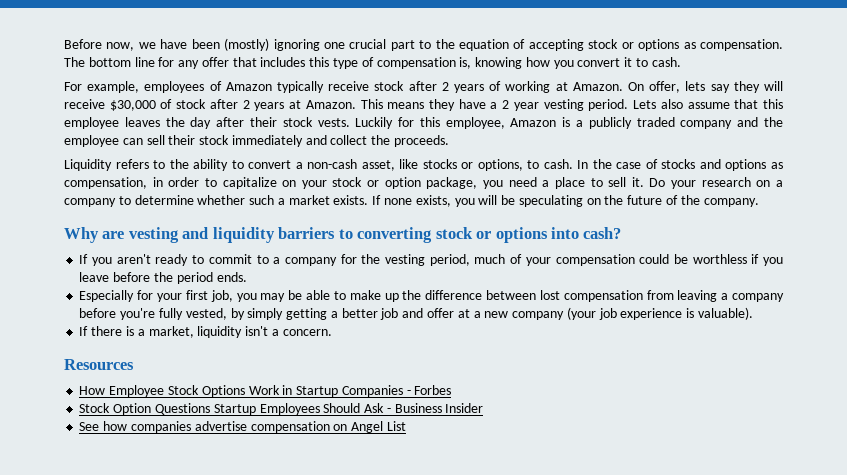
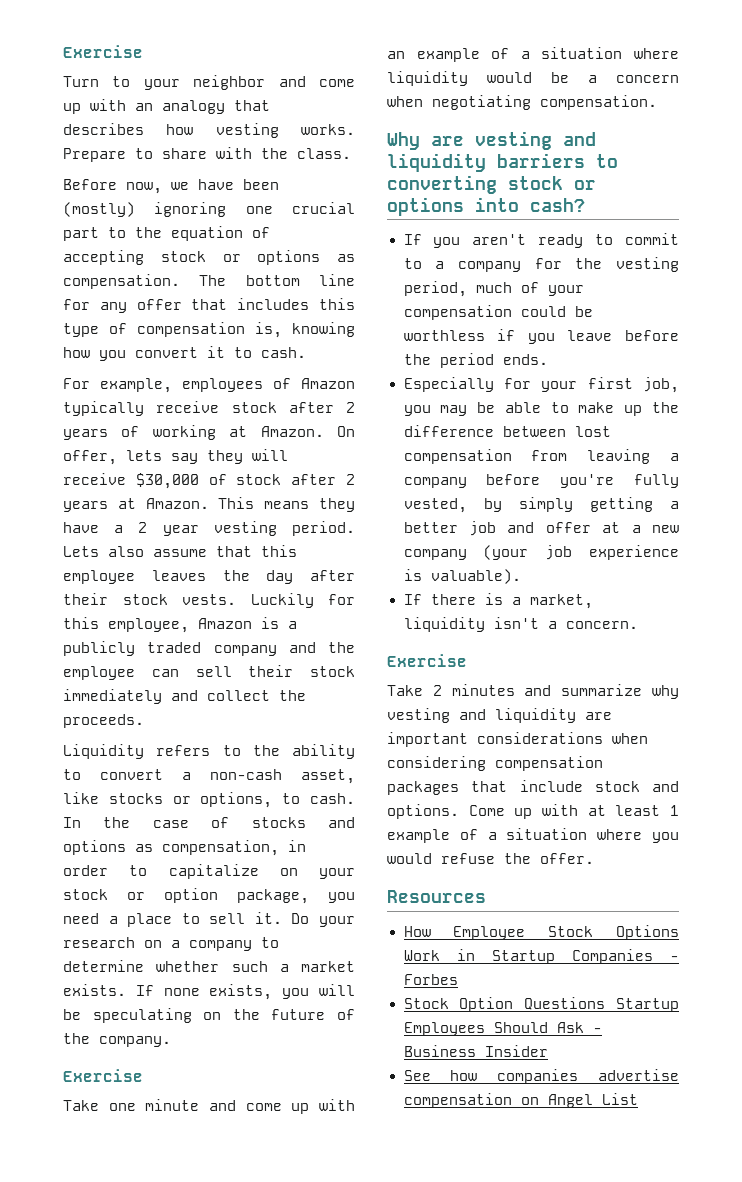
(64, 44) none -> [63,45,143,58] [63,75,355,90] [63,99,270,114] [63,123,355,138] [63,147,351,162] Exercise // Turn to your neighbor and come up with an analogy that describes how vesting works. Prepare to share with the class. //
(759, 202) none -> [63,1069,143,1082] [63,1099,355,1114] [387,47,679,62] [387,71,679,86] [387,95,657,110] // Exercise // Take one minute and come up with an example of a situation where liquidity would be a concern when negotiating compensation.
(332, 332) none -> [387,654,467,667] [387,684,679,699] [387,708,612,723] [387,732,648,747] [387,756,603,771] [387,780,679,795] [387,804,679,819] [387,828,679,843] [387,853,594,864] // Exercise // Take 2 minutes and summarize why vesting and liquidity are important considerations when considering compensation packages that include stock and options. Come up with at least 1 example of a situation where you would refuse the offer.

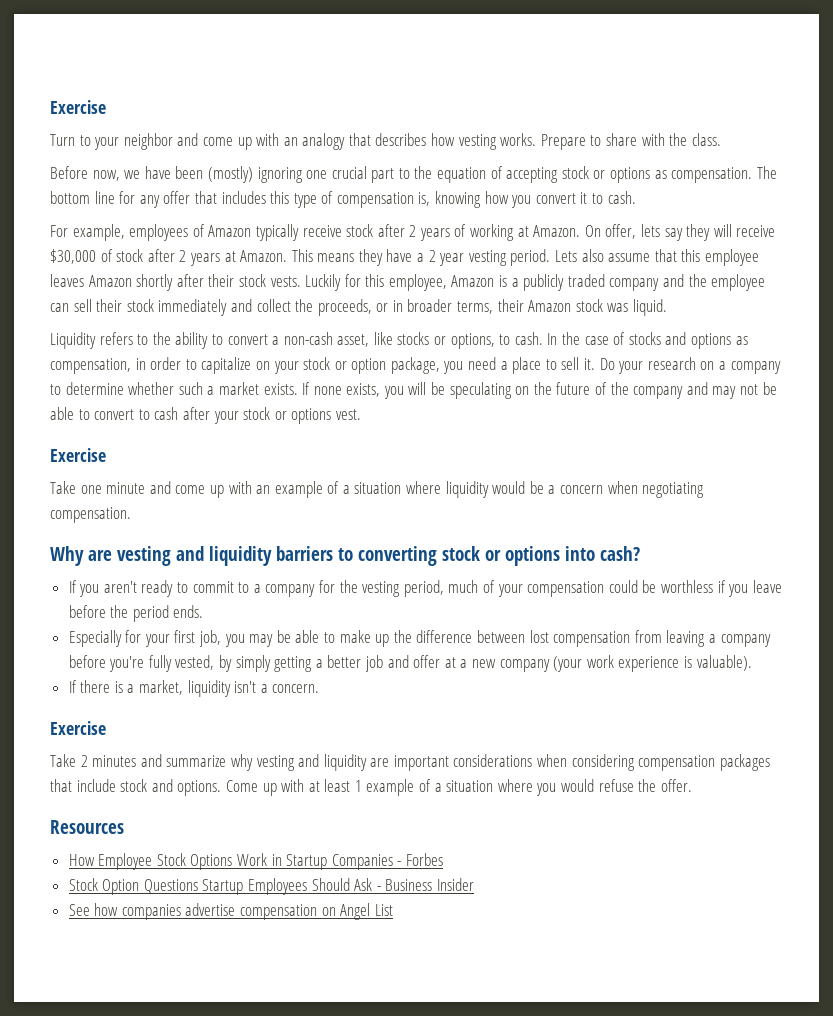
[222,570,294,584] the day -> [88,274,174,291] Amazon shortly
[63,714,144,728] proceeds. -> [317,299,668,316] proceeds, or in broader terms, their Amazon stock was liquid.
[99,1036,171,1047] company. -> [633,382,777,399] [50,407,361,424] company and may not be able to convert to cash after your stock or options vest.
[545,545,573,560] job -> [586,655,614,668] work

